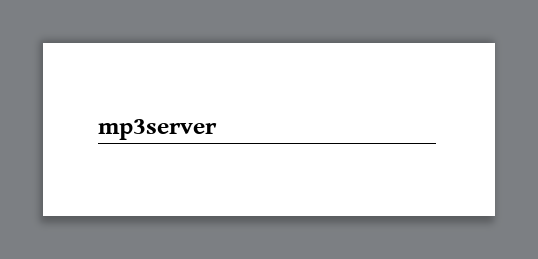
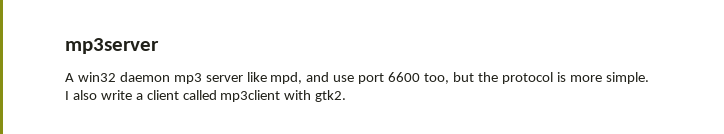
(217, 129) none -> [65,72,649,84] [65,90,347,102] // A win32 daemon mp3 server like mpd, and use port 6600 too, but the protocol is more simple. I also write a client called mp3client with gtk2.

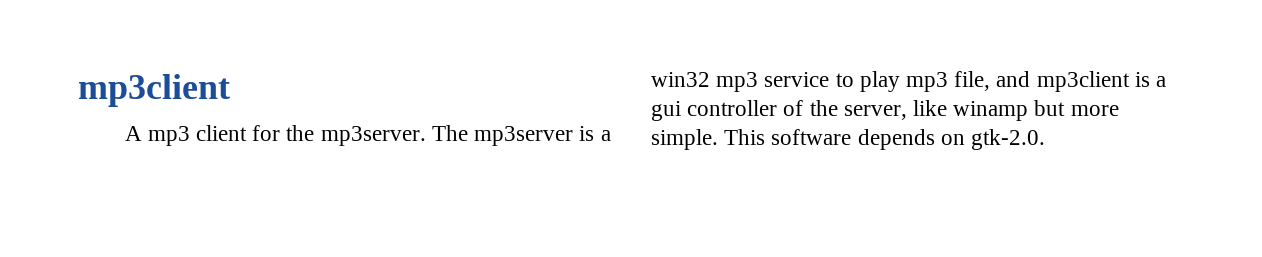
[65,38,159,54] mp3server -> [78,74,230,107] mp3client
[77,72,649,84] [65,90,347,102] win32 daemon mp3 server like mpd, and use port 6600 too, but the protocol is more simple. I also write a client called mp3client with gtk2. -> [147,125,611,146] [651,71,1167,92] [651,100,1119,121] [651,129,1046,150] mp3 client for the mp3server. The mp3server is a win32 mp3 service to play mp3 file, and mp3client is a gui controller of the server, like winamp but more simple. This software depends on gtk-2.0.

